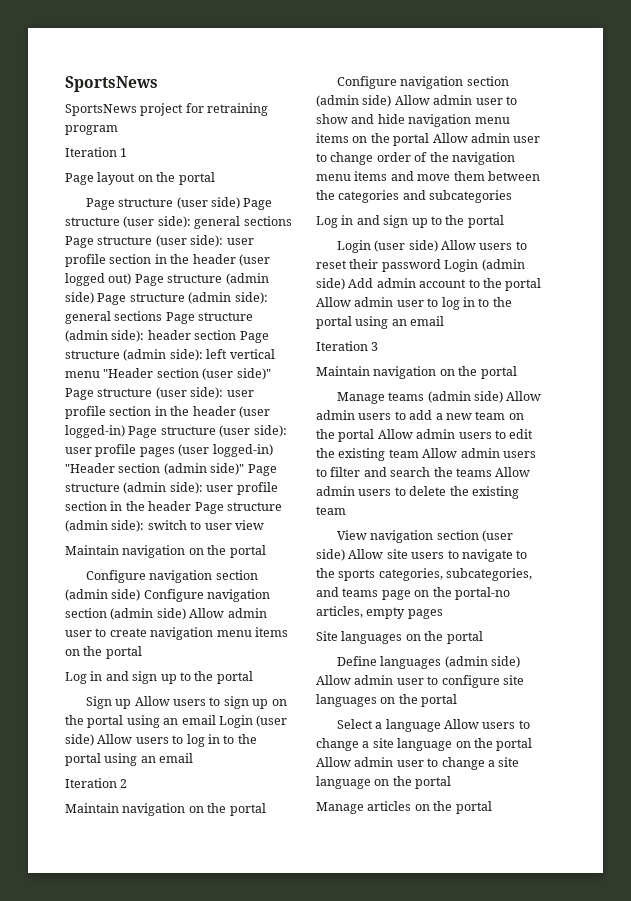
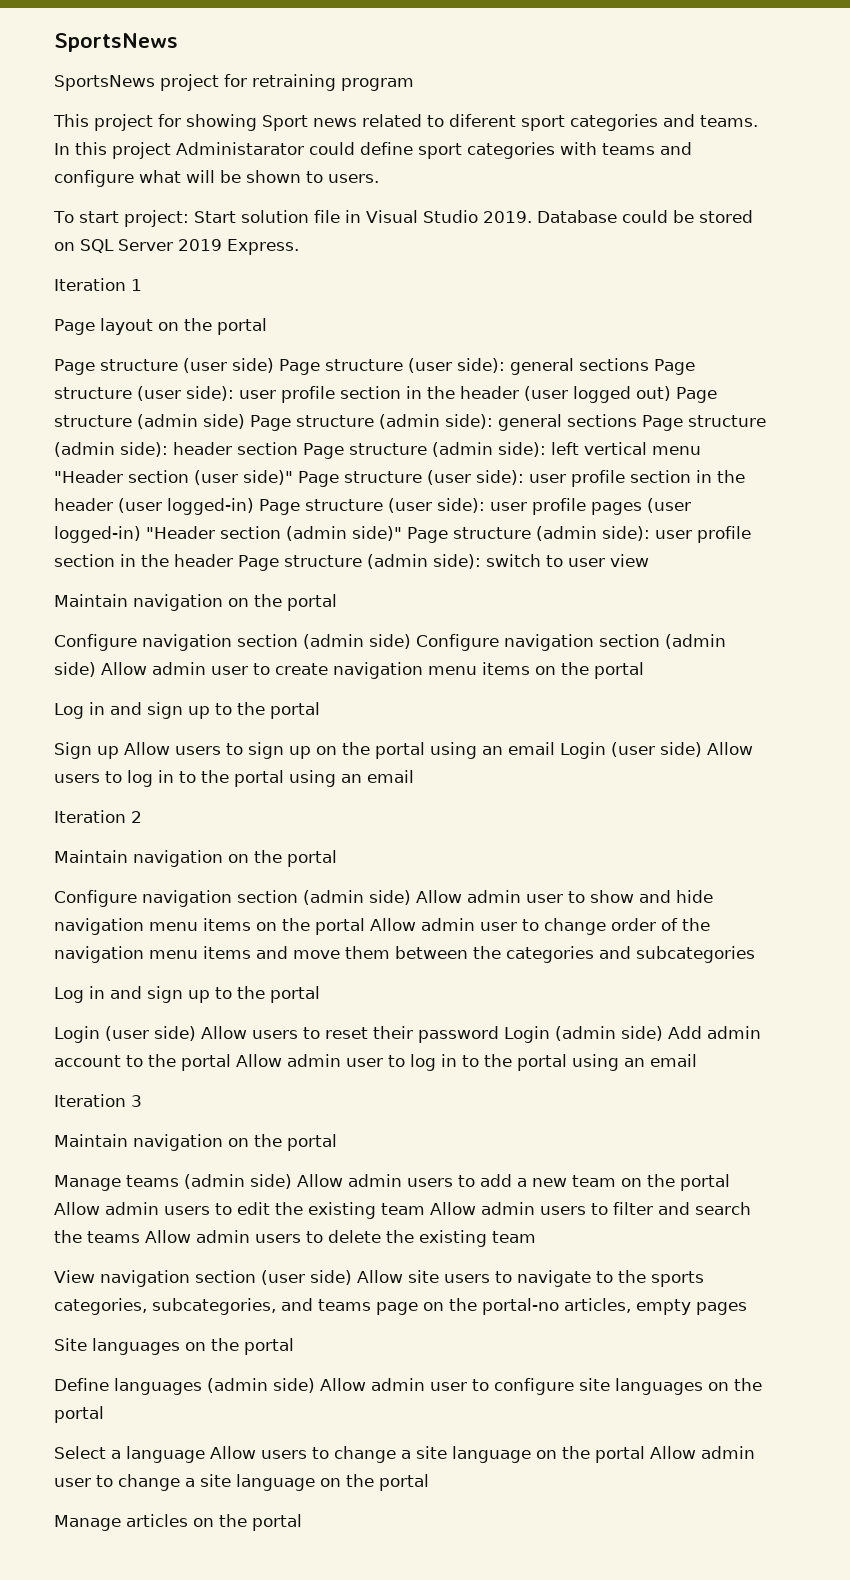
(118, 130) none -> [53,114,758,131] [54,142,692,159] [54,170,379,187] [53,210,753,227] [54,239,299,255] // This project for showing Sport news related to diferent sport categories and teams. In this project Administarator could define sport categories with teams and configure what will be shown to users. // To start project: Start solution file in Visual Studio 2019. Database could be stored on SQL Server 2019 Express.

